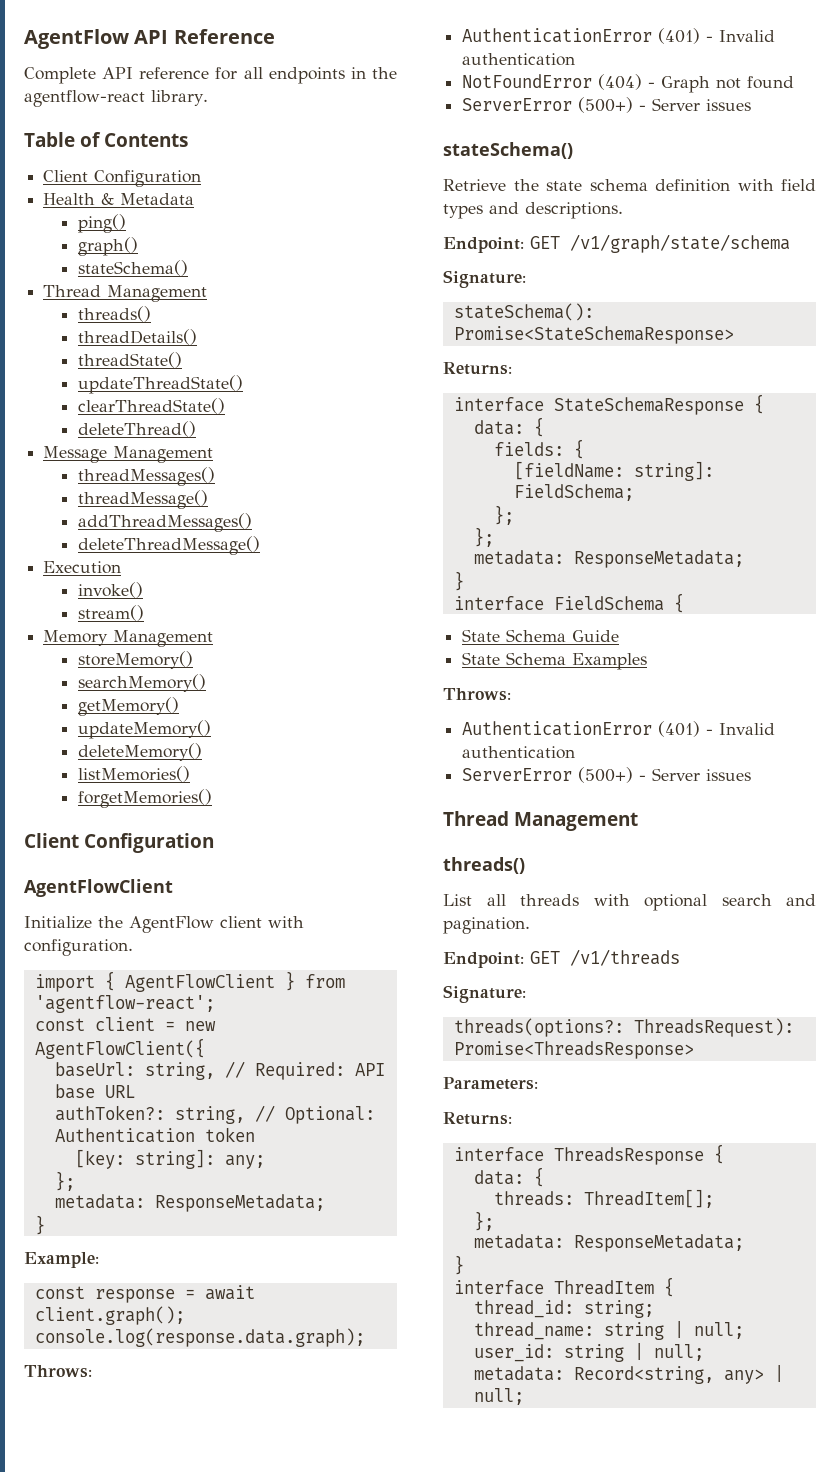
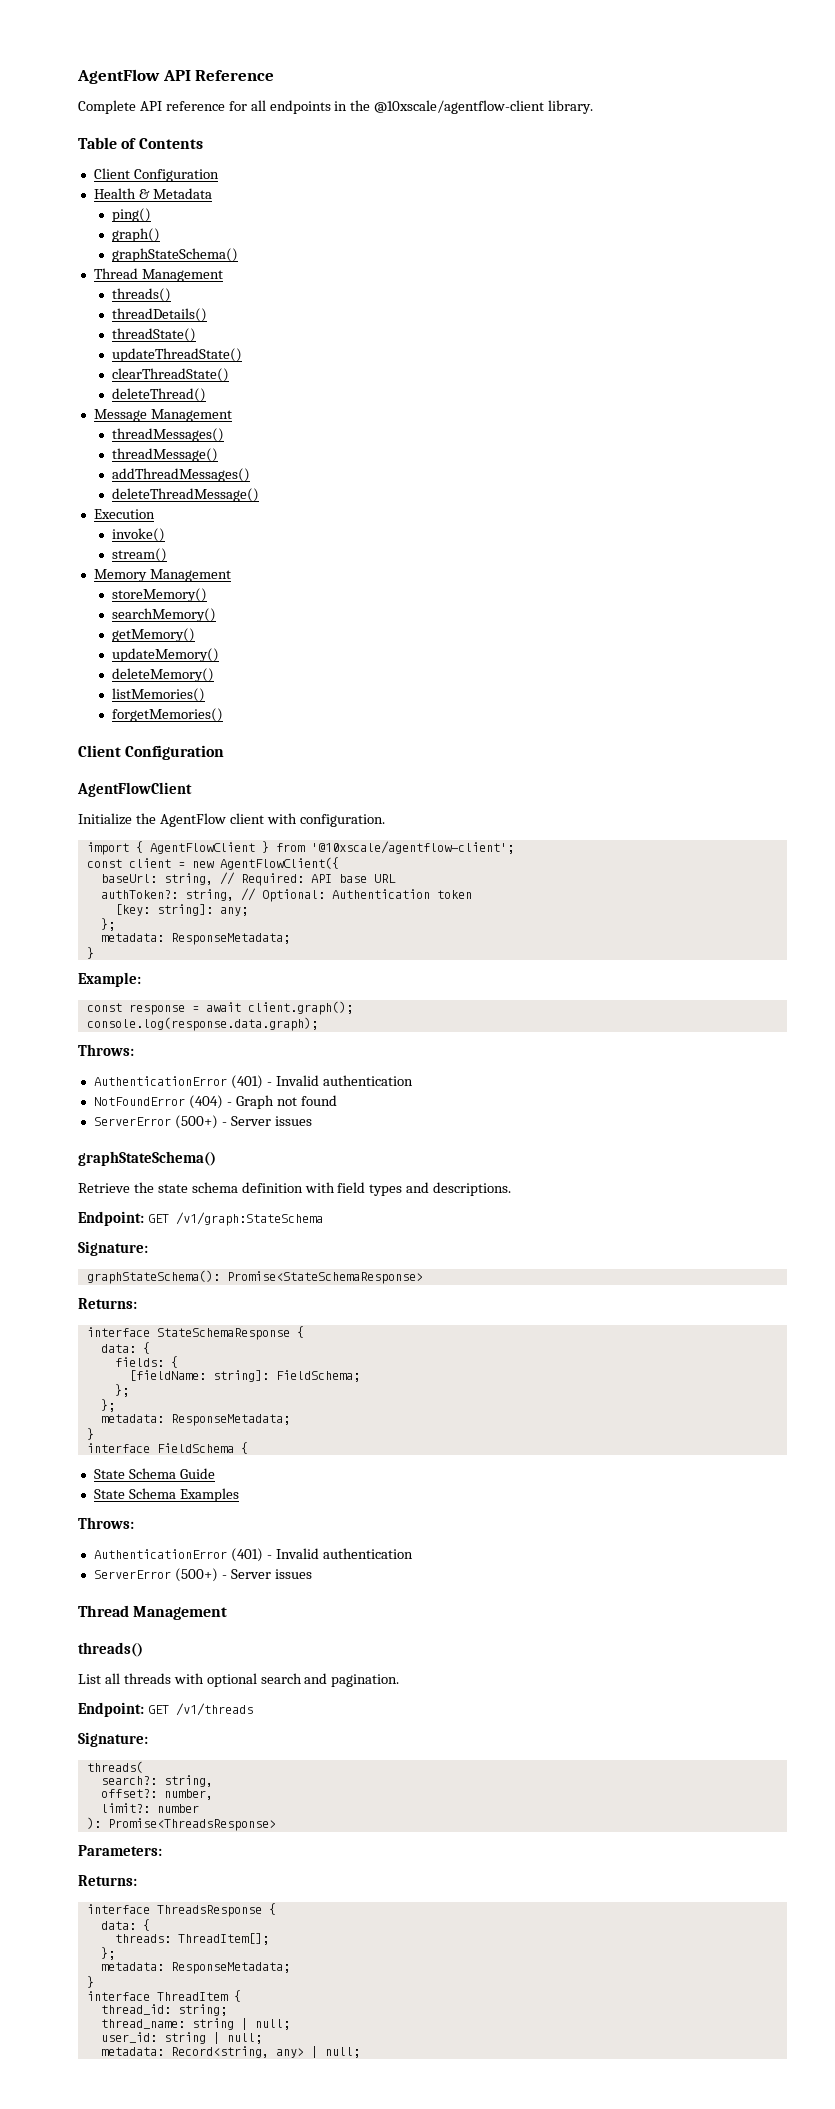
[24,90,145,107] agentflow-react -> [374,100,545,114] @10xscale/agentflow-client
[77,260,188,276] stateSchema() -> [111,248,238,262] graphStateSchema()
[34,995,215,1013] 'agentflow-react'; -> [310,841,514,854] '@10xscale/agentflow-client';
[443,142,573,159] stateSchema() -> [78,1151,216,1166] graphStateSchema()
[570,234,790,253] [443,270,526,288] [453,303,594,321] /v1/graph/state/schema // Signature: // stateSchema(): -> [175,1212,323,1226] [78,1241,148,1256] [86,1270,220,1284] /v1/graph:StateSchema // Signature: // graphStateSchema():
[453,1018,794,1037] threads(options?: ThreadsRequest): -> [86,1761,143,1773] [100,1775,213,1787] [100,1789,213,1800] [100,1803,199,1813] [86,1817,101,1829] threads( // search?: string, // offset?: number, // limit?: number // ):

